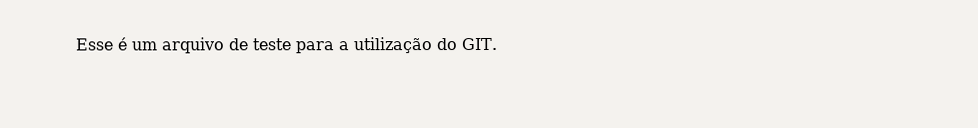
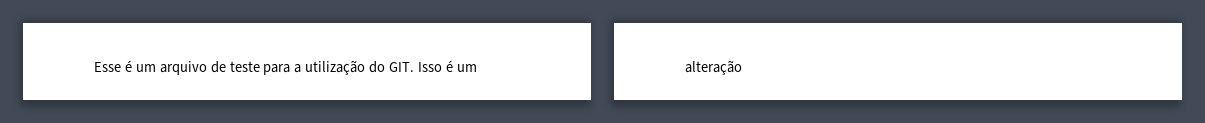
(497, 44) none -> [418,60,742,75] Isso é um alteração

